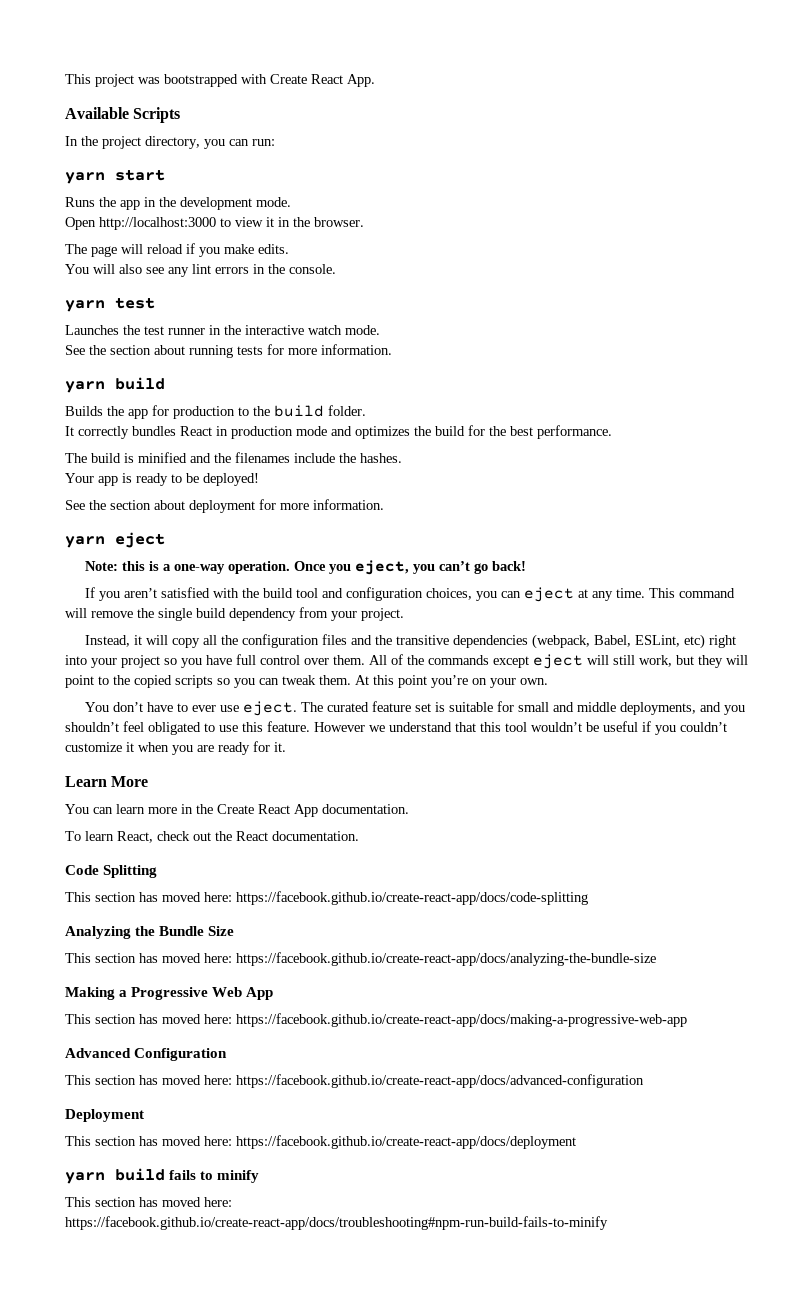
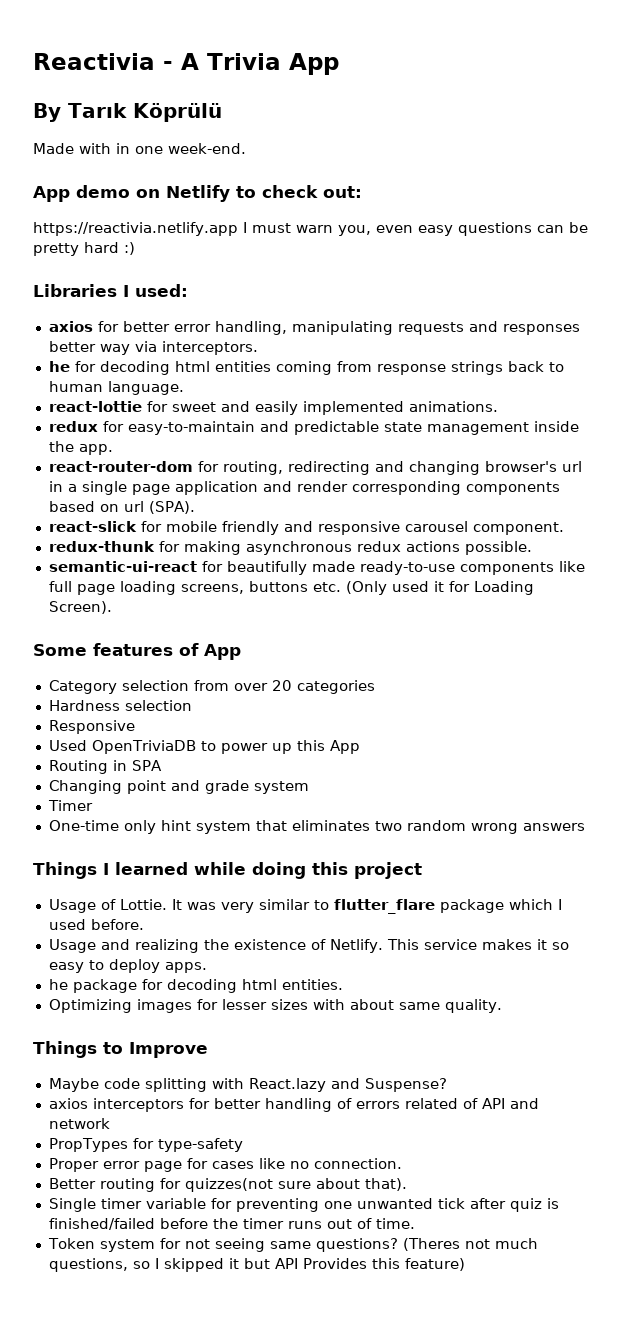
[65,74,375,87] [65,107,181,123] [65,136,275,149] [65,169,165,184] [65,197,291,210] [65,217,364,230] [65,243,289,257] [65,264,336,277] [65,297,155,312] [65,325,380,335] [65,344,392,358] [65,377,165,393] [65,405,366,419] [65,425,612,439] [65,452,402,463] [65,473,259,486] [65,499,384,513] [65,532,165,548] [84,560,526,575] [84,587,735,602] [65,607,404,621] [84,634,736,649] [65,654,748,669] [65,675,548,688] [84,701,745,716] [65,721,727,735] [65,741,286,755] [65,776,149,787] [65,804,409,817] [65,831,359,843] [65,865,158,878] [65,891,588,905] [65,926,235,939] [65,952,656,966] [65,987,274,1000] [65,1013,687,1027] [65,1048,228,1061] [65,1074,644,1088] [65,1109,144,1122] [65,1135,576,1149] [65,1168,260,1184] [65,1197,232,1207] [65,1216,608,1230] This project was bootstrapped with Create React App. // Available Scripts // In the project directory, you can run: // yarn start // Runs the app in the development mode. // Open http://localhost:3000 to view it in the browser. // The page will reload if you make edits. // You will also see any lint errors in the console. // yarn test // Launches the test runner in the interactive watch mode. // See the section about running tests for more information. // yarn build // Builds the app for production to the build folder. // It correctly bundles React in production mode and optimizes the build for the best performance. // The build is minified and the filenames include the hashes. // Your app is ready to be deployed! // See the section about deployment for more information. // yarn eject // Note: this is a one-way operation. Once you eject, you can’t go back! // If you aren’t satisfied with the build tool and configuration choices, you can eject at any time. This command will remove the single build dependency from your project. // Instead, it will copy all the configuration files and the transitive dependencies (webpack, Babel, ESLint, etc) right into your project so you have full control over them. All of the commands except eject will still work, but they will point to the copied scripts so you can tweak them. At this point you’re on your own. // You don’t have to ever use eject. The curated feature set is suitable for small and middle deployments, and you shouldn’t feel obligated to use this feature. However we understand that this tool wouldn’t be useful if you couldn’t customize it when you are ready for it. // Learn More // You can learn more in the Create React App documentation. // To learn React, check out the React documentation. // Code Splitting // This section has moved here: https://facebook.github.io/create-react-app/docs/code-splitting // Analyzing the Bundle Size // This section has moved here: https://facebook.github.io/create-react-app/docs/analyzing-the-bundle-size // Making a Progressive Web App // This section has moved here: https://facebook.github.io/create-react-app/docs/making-a-progressive-web-app // Advanced Configuration // This section has moved here: https://facebook.github.io/create-react-app/docs/advanced-configuration // Deployment // This section has moved here: https://facebook.github.io/create-react-app/docs/deployment // yarn build fails to minify // This section has moved here: https://facebook.github.io/create-react-app/docs/troubleshooting#npm-run-build-fails-to-minify -> [33,53,339,75] [33,103,222,122] [33,143,246,154] [33,185,362,202] [33,222,588,236] [33,242,135,256] [33,284,188,297] [48,321,580,335] [48,341,258,355] [48,361,564,375] [48,381,184,395] [48,401,498,415] [48,421,579,435] [48,441,113,455] [48,461,582,475] [48,481,560,495] [48,501,195,514] [48,521,564,535] [48,541,532,555] [48,561,585,575] [48,581,534,595] [48,601,112,614] [33,643,241,660] [48,680,375,694] [48,700,192,711] [48,720,135,734] [48,740,360,754] [48,760,162,774] [48,780,309,794] [47,800,93,811] [48,820,585,834] [33,862,422,879] [48,899,562,914] [48,919,144,930] [48,939,569,953] [48,959,207,973] [48,979,343,993] [48,999,502,1013] [33,1041,208,1058] [48,1078,447,1092] [48,1098,539,1112] [48,1118,110,1129] [48,1138,243,1152] [48,1158,402,1172] [48,1178,407,1192] [48,1198,559,1212] [48,1218,415,1230] [47,1238,538,1252] [48,1258,465,1272] Reactivia - A Trivia App // By Tarık Köprülü // Made with in one week-end. // App demo on Netlify to check out: // https://reactivia.netlify.app I must warn you, even easy questions can be pretty hard :) // Libraries I used: // axios for better error handling, manipulating requests and responses better way via interceptors. // he for decoding html entities coming from response strings back to human language. // react-lottie for sweet and easily implemented animations. // redux for easy-to-maintain and predictable state management inside the app. // react-router-dom for routing, redirecting and changing browser's url in a single page application and render corresponding components based on url (SPA). // react-slick for mobile friendly and responsive carousel component. // redux-thunk for making asynchronous redux actions possible. // semantic-ui-react for beautifully made ready-to-use components like full page loading screens, buttons etc. (Only used it for Loading Screen). // Some features of App // Category selection from over 20 categories // Hardness selection // Responsive // Used OpenTriviaDB to power up this App // Routing in SPA // Changing point and grade system // Timer // One-time only hint system that eliminates two random wrong answers // Things I learned while doing this project // Usage of Lottie. It was very similar to flutter_flare package which I used before. // Usage and realizing the existence of Netlify. This service makes it so easy to deploy apps. // he package for decoding html entities. // Optimizing images for lesser sizes with about same quality. // Things to Improve // Maybe code splitting with React.lazy and Suspense? // axios interceptors for better handling of errors related of API and network // PropTypes for type-safety // Proper error page for cases like no connection. // Better routing for quizzes(not sure about that). // Single timer variable for preventing one unwanted tick after quiz is finished/failed before the timer runs out of time. // Token system for not seeing same questions? (Theres not much questions, so I skipped it but API Provides this feature)

